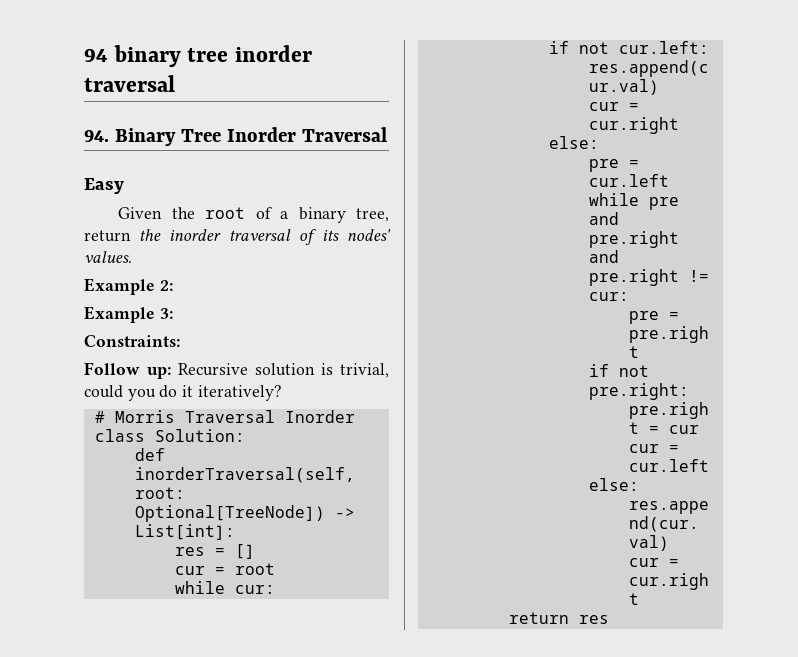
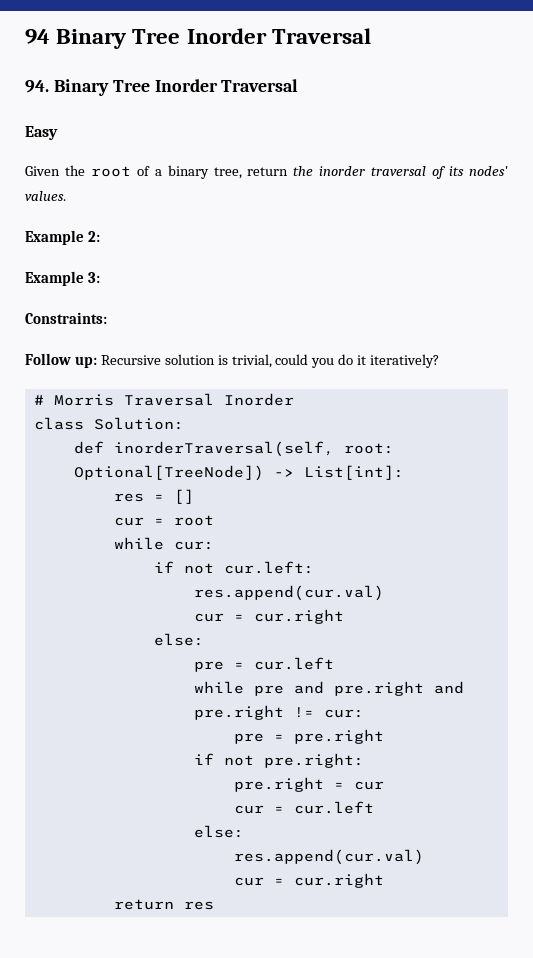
[113,45,312,67] [84,75,175,92] binary tree inorder traversal -> [56,28,371,49] Binary Tree Inorder Traversal

